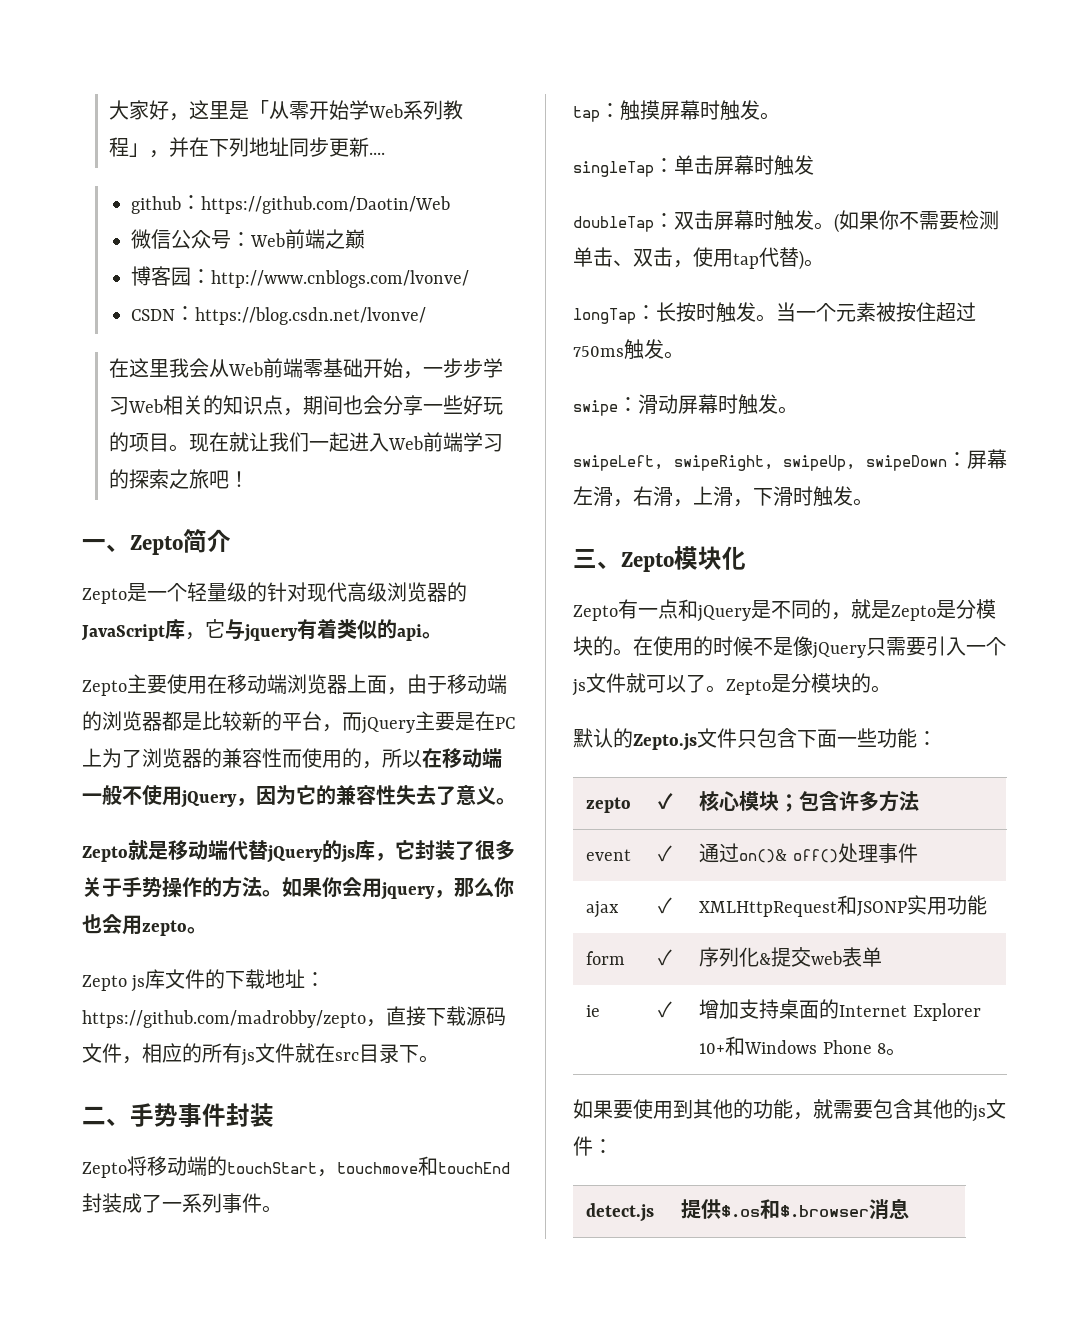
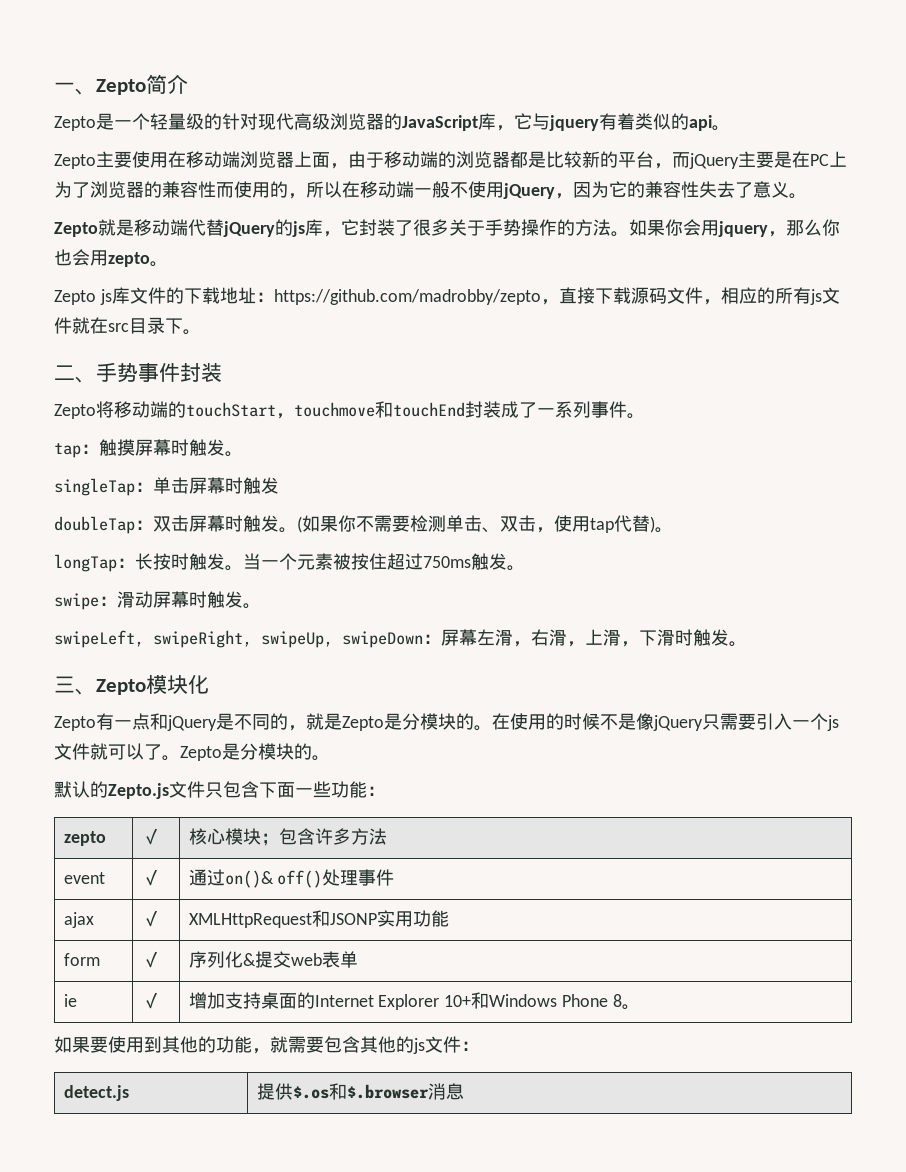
[108,100,463,121] [108,137,385,158] [130,195,450,214] [130,229,365,249] [130,266,469,288] [130,306,426,325] [108,358,503,379] [108,395,503,416] [108,432,503,452] [108,469,249,489] 大家好，这里是「从零开始学Web系列教程」，并在下列地址同步更新.... // github：https://github.com/Daotin/Web // 微信公众号：Web前端之巅 // 博客园：http://www.cnblogs.com/lvonve/ // CSDN：https://blog.csdn.net/lvonve/ // 在这里我会从Web前端零基础开始，一步步学习Web相关的知识点，期间也会分享一些好玩的项目。现在就让我们一起进入Web前端学习的探索之旅吧！ // -> (54, 87) none

